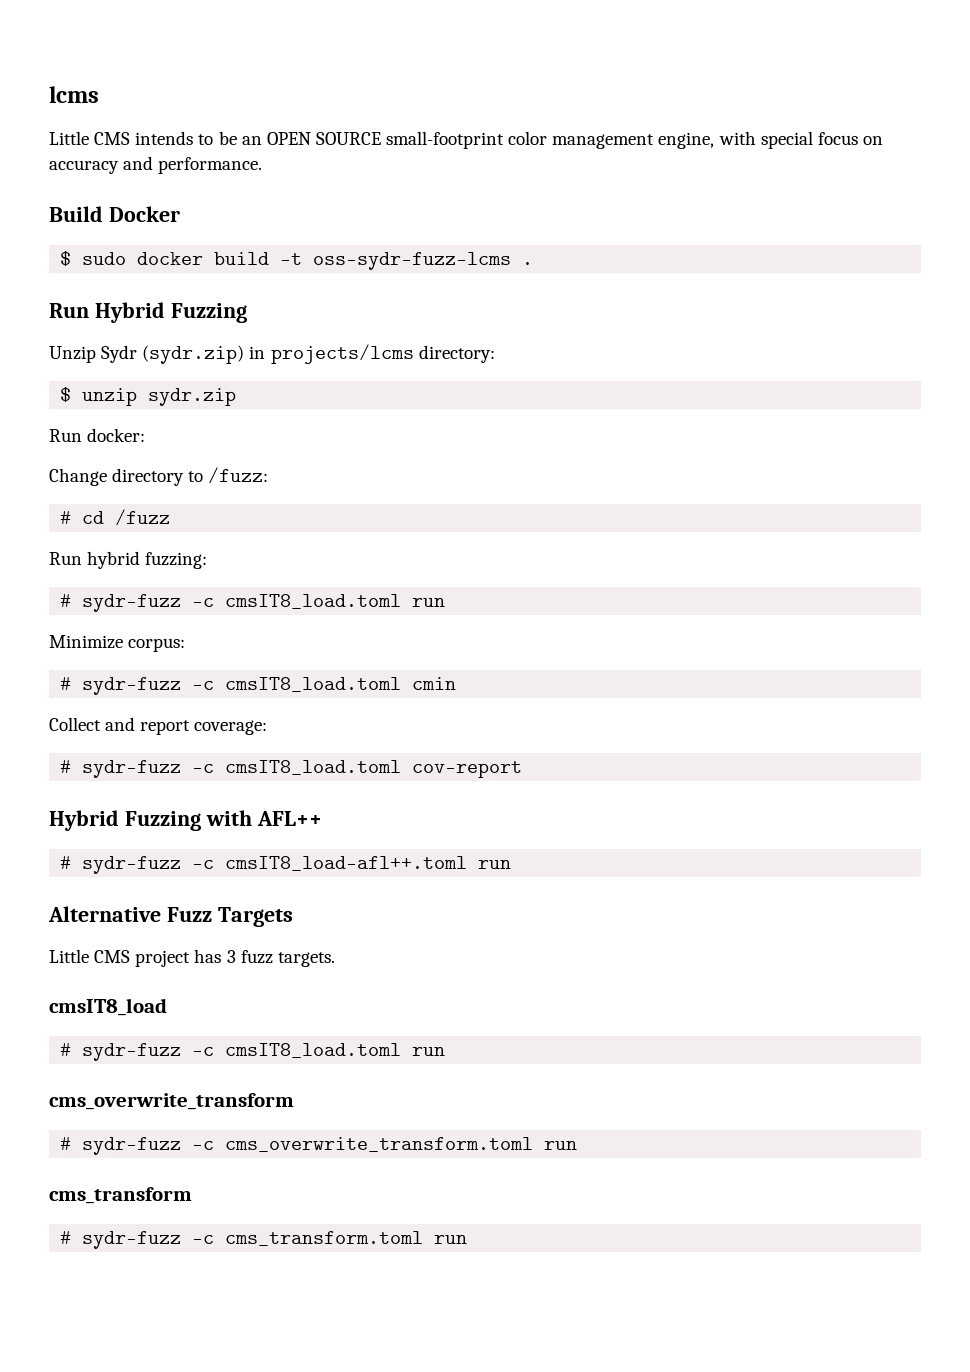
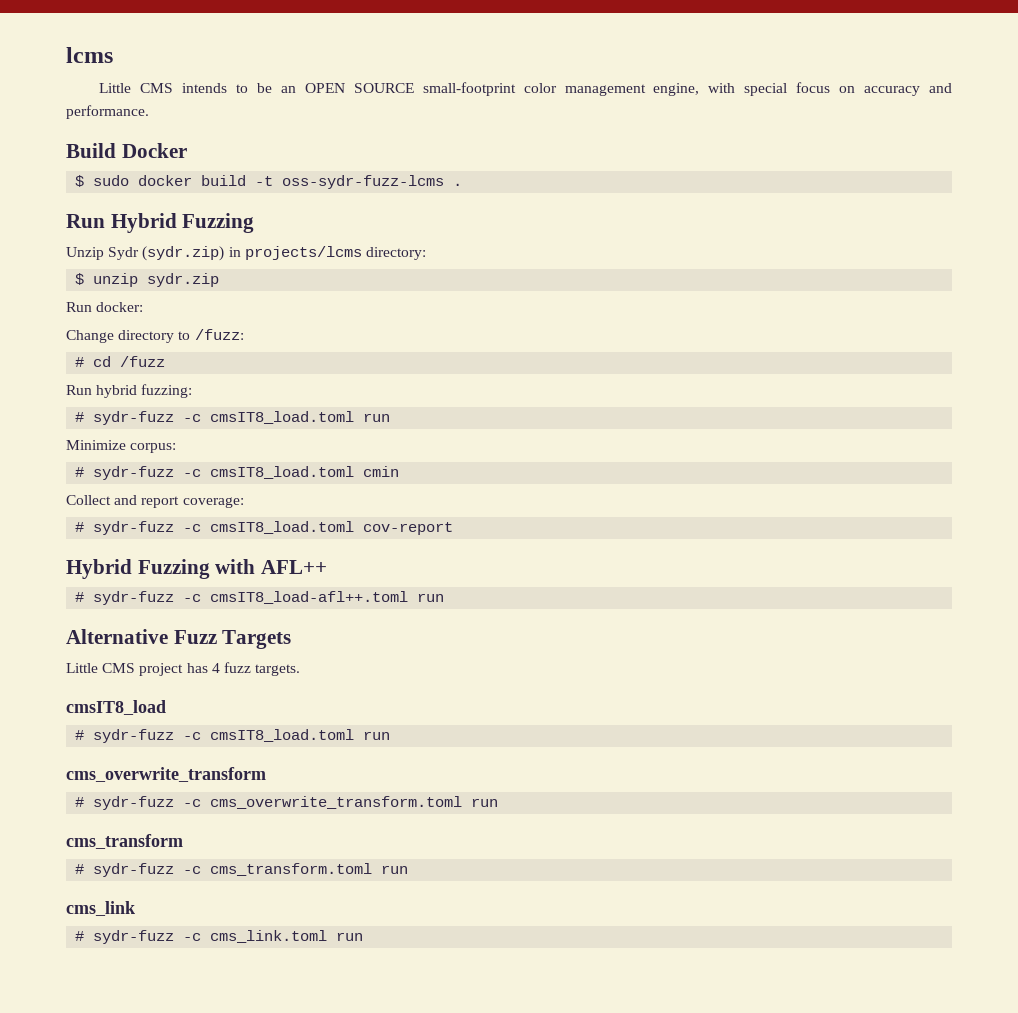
[226,950,236,963] 3 -> [211,663,220,673] 4
(468, 1239) none -> [66,901,135,916] [75,930,364,944] // cms_link // # sydr-fuzz -c cms_link.toml run

